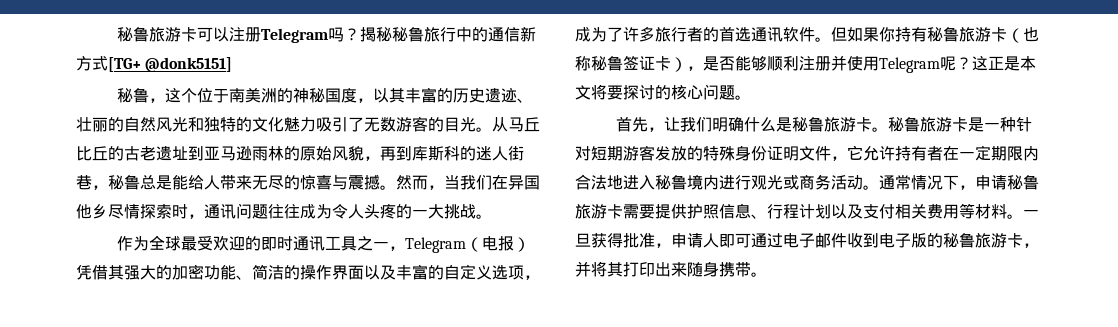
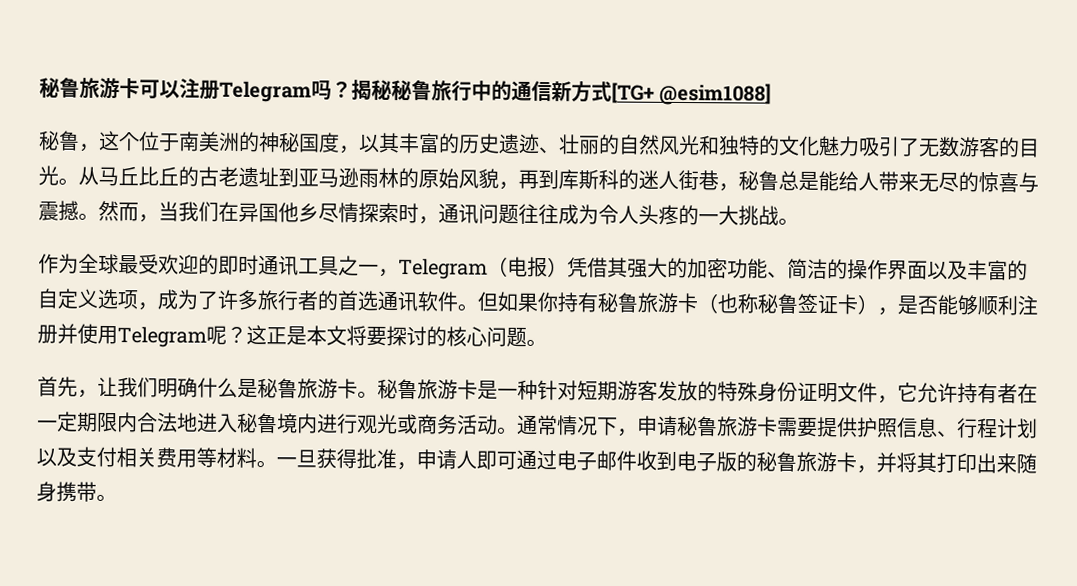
[145,57,233,72] @donk5151] -> [659,82,773,106] @esim1088]

